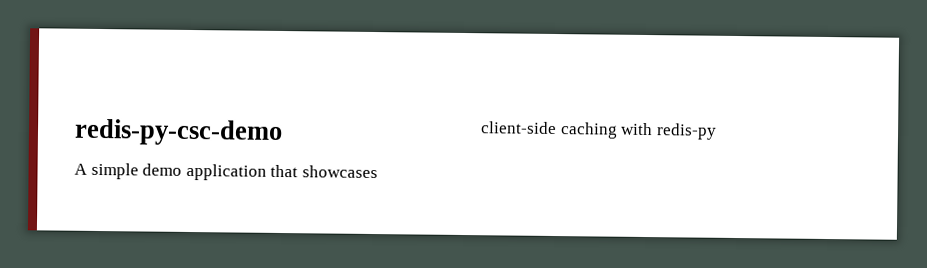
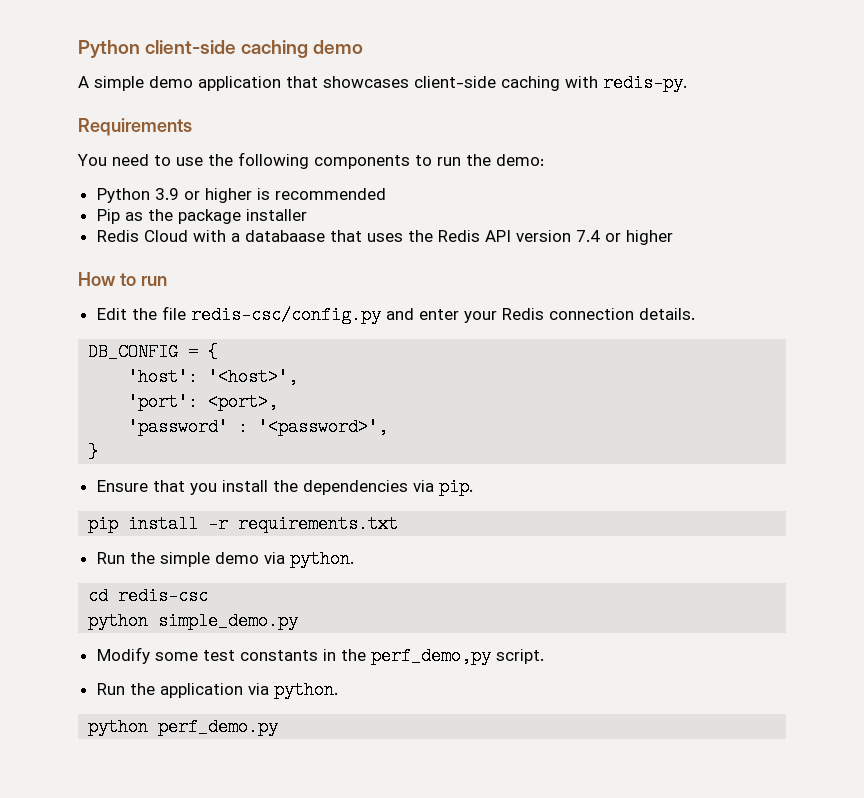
[74,118,283,147] redis-py-csc-demo -> [78,40,364,58] Python client-side caching demo
[655,123,717,140] redis-py -> [603,74,687,92] [78,118,192,136] [77,152,544,169] [96,188,386,203] [96,209,307,224] [96,230,673,245] [78,272,167,286] [96,306,695,324] [88,343,219,361] [128,368,299,386] [128,393,279,411] [128,418,389,436] [88,443,99,461] [96,478,473,496] [88,515,399,533] [96,550,354,568] [88,587,209,605] [88,612,299,630] [96,647,544,665] [96,681,338,699] [88,718,279,736] redis-py. // Requirements // You need to use the following components to run the demo: // Python 3.9 or higher is recommended // Pip as the package installer // Redis Cloud with a databaase that uses the Redis API version 7.4 or higher // How to run // Edit the file redis-csc/config.py and enter your Redis connection details. // DB_CONFIG = { // 'host': '<host>', // 'port': <port>, // 'password' : '<password>', // } // Ensure that you install the dependencies via pip. // pip install -r requirements.txt // Run the simple demo via python. // cd redis-csc // python simple_demo.py // Modify some test constants in the perf_demo,py script. // Run the application via python. // python perf_demo.py

